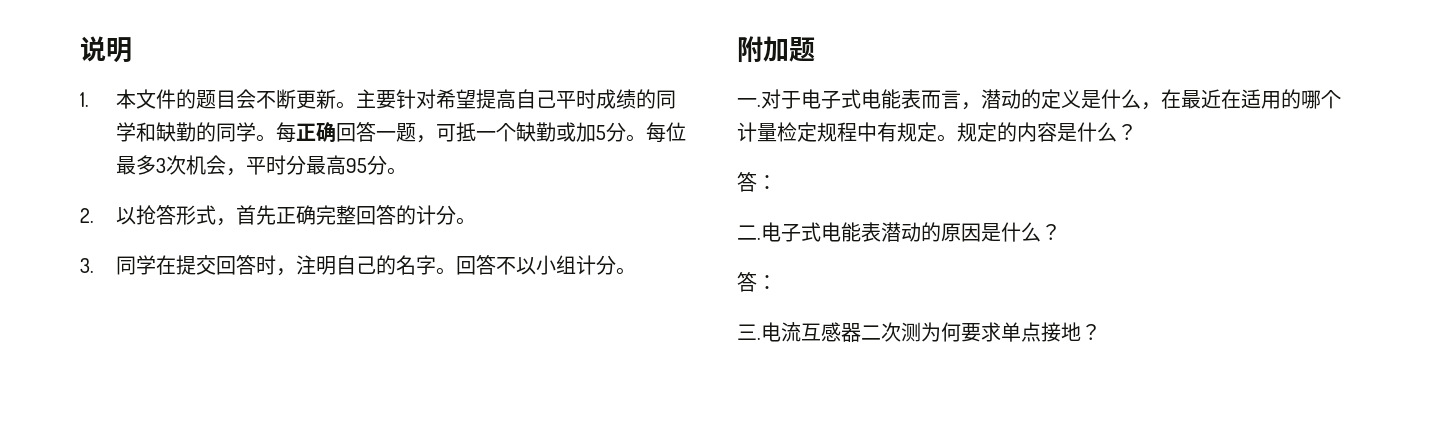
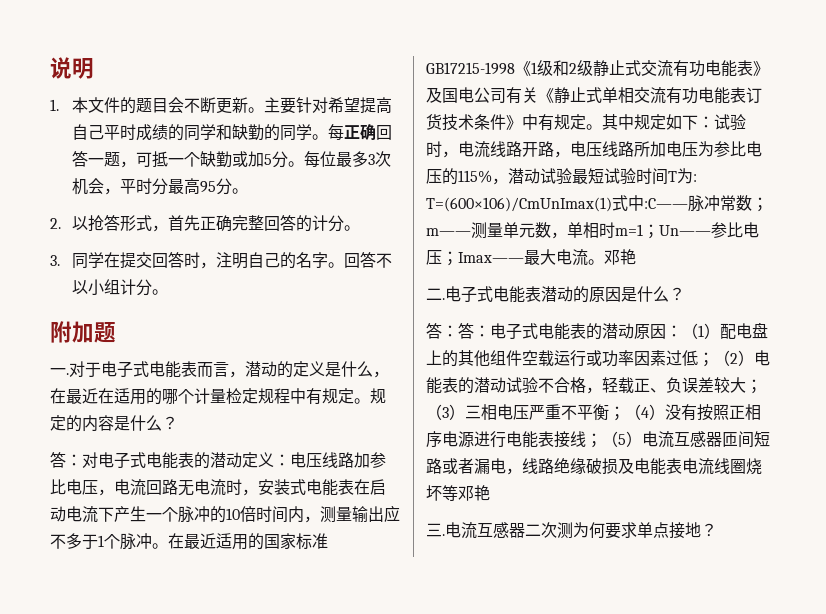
(777, 182) none -> [82,452,386,469] [50,479,386,496] [50,505,400,523] [50,533,328,550] [426,60,769,77] [426,87,762,104] [426,114,746,131] [426,141,762,158] [426,168,697,185] [426,195,768,212] [426,222,759,239] [426,249,636,266] 对电子式电能表的潜动定义：电压线路加参比电压，电流回路无电流时，安装式电能表在启动电流下产生一个脉冲的10倍时间内，测量输出应不多于1个脉冲。在最近适用的国家标准GB17215-1998《1级和2级静止式交流有功电能表》及国电公司有关《静止式单相交流有功电能表订货技术条件》中有规定。其中规定如下：试验时，电流线路开路，电压线路所加电压为参比电压的115%，潜动试验最短试验时间T为: T=(600×106)/CmUnImax(1)式中:C——脉冲常数；m——测量单元数，单相时m=1；Un——参比电压；Imax——最大电流。邓艳
(777, 282) none -> [458,322,768,340] [426,350,770,367] [426,377,762,394] [426,404,761,421] [426,431,770,448] [426,458,762,475] [426,485,490,501] 答：电子式电能表的潜动原因：（1）配电盘上的其他组件空载运行或功率因素过低；（2）电能表的潜动试验不合格，轻载正、负误差较大；（3）三相电压严重不平衡；（4）没有按照正相序电源进行电能表接线；（5）电流互感器匝间短路或者漏电，线路绝缘破损及电能表电流线圈烧坏等邓艳

